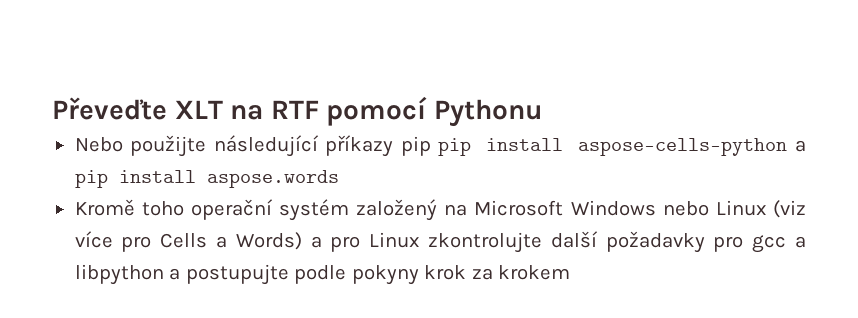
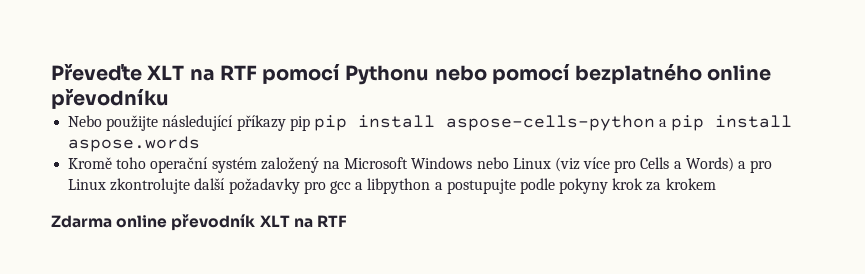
(543, 113) none -> [434,64,772,84] [51,89,169,109] nebo pomocí bezplatného online převodníku
(571, 272) none -> [51,214,347,231] // Zdarma online převodník XLT na RTF

